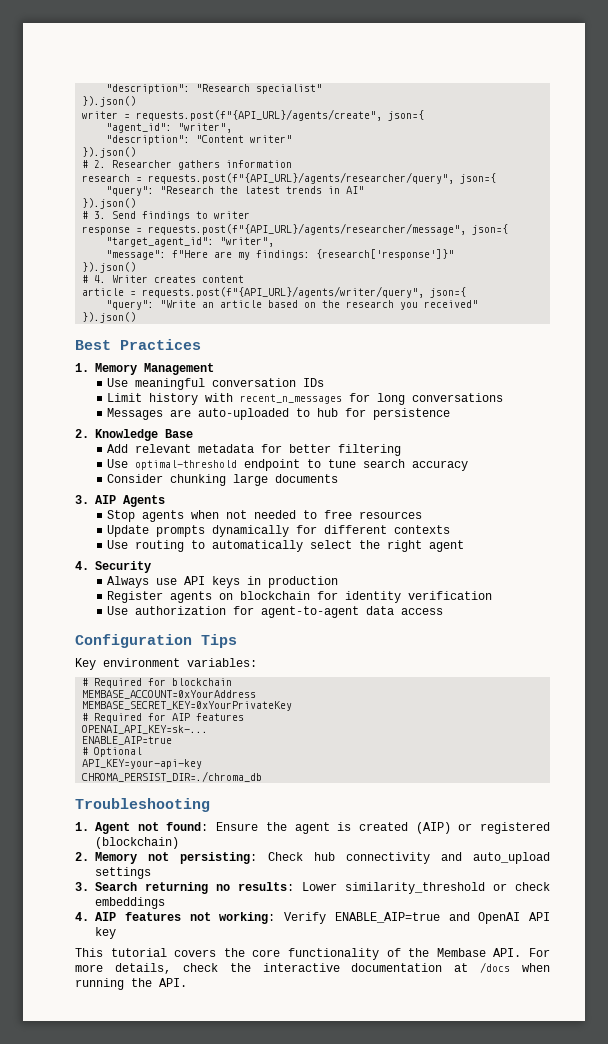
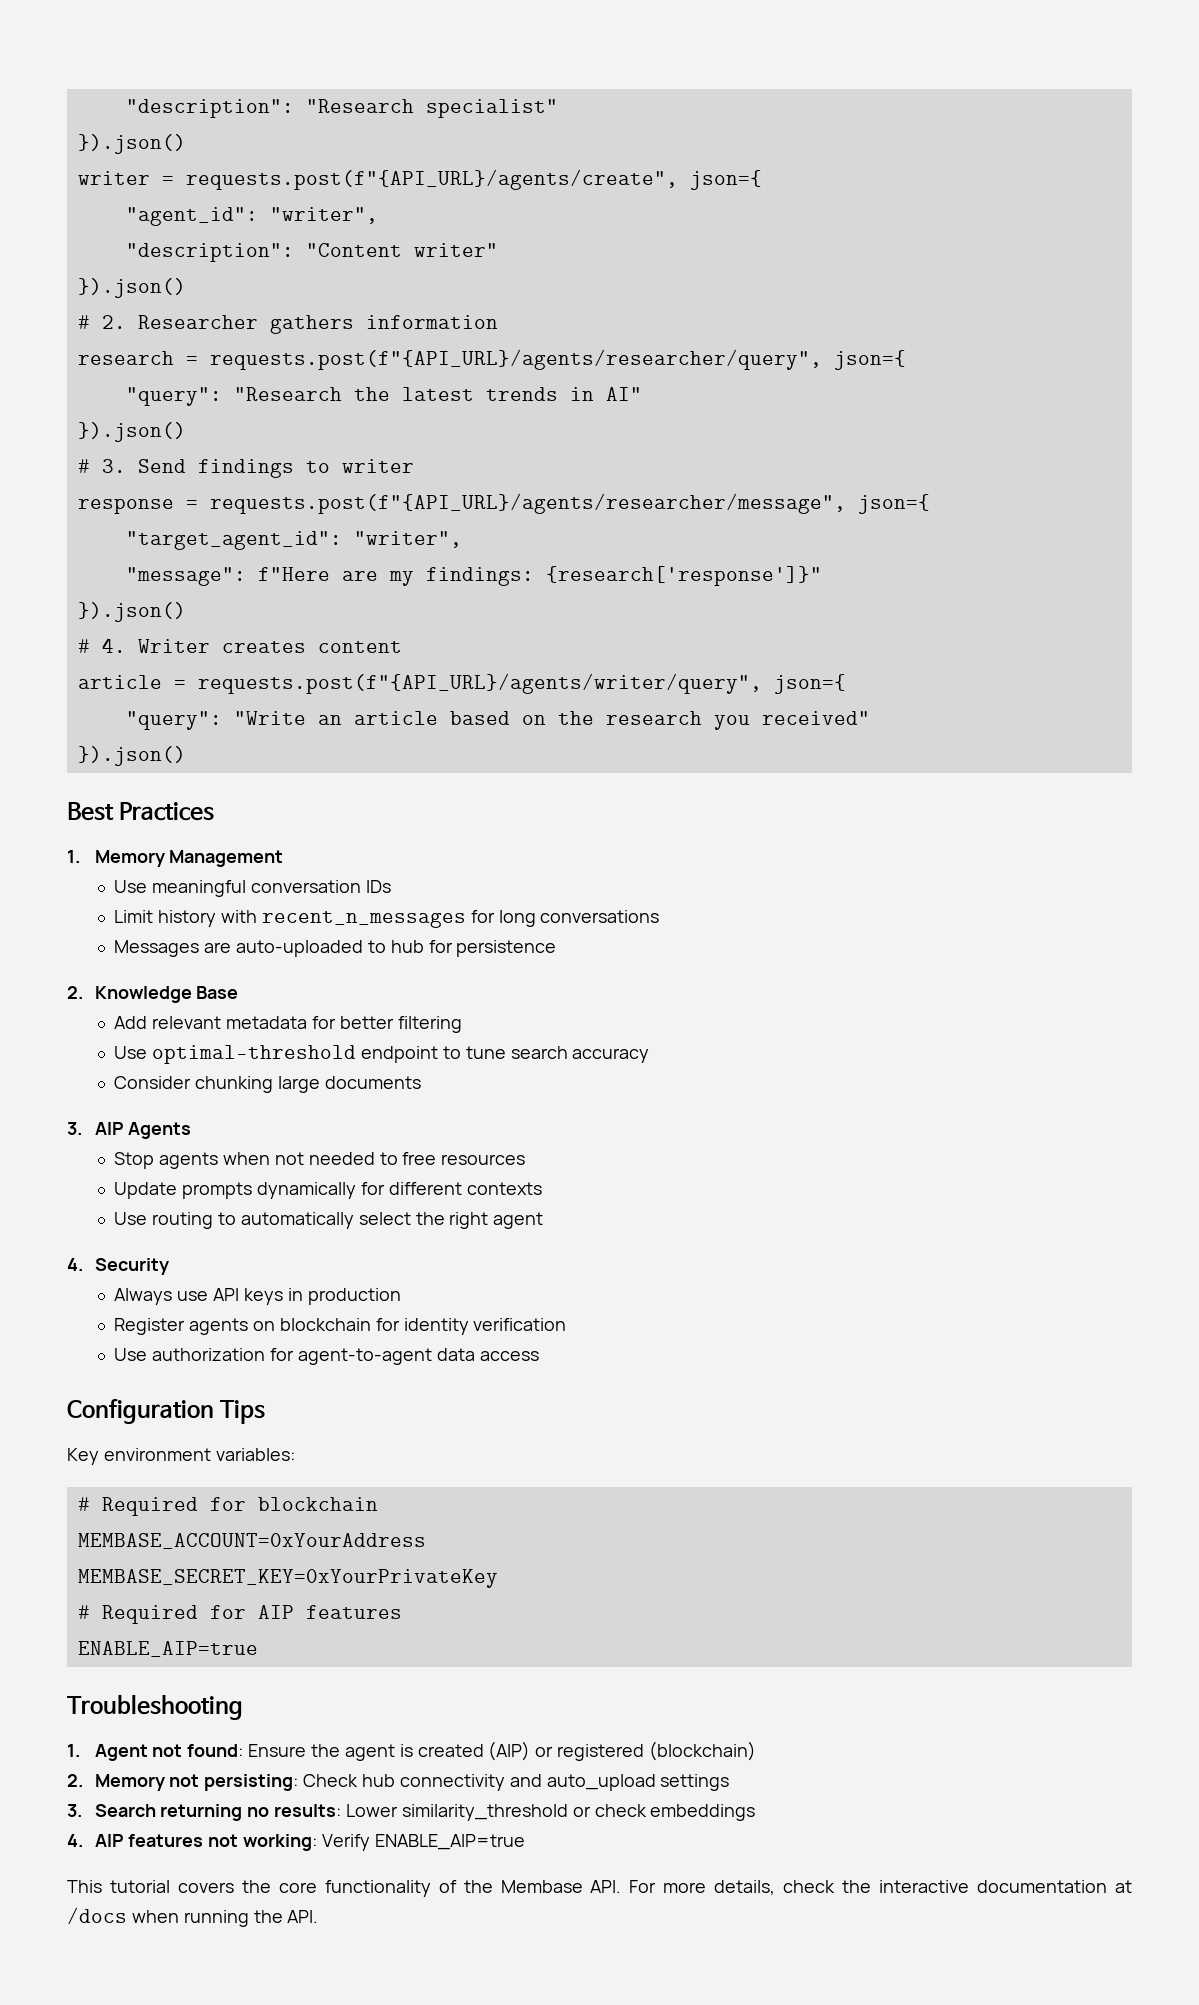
[82,725,209,734] [82,736,173,745] [82,747,143,757] [82,759,203,769] [82,771,263,782] // OPENAI_API_KEY=sk-... // ENABLE_AIP=true // # Optional // API_KEY=your-api-key // CHROMA_PERSIST_DIR=./chroma_db -> [77,1641,258,1657] // ENABLE_AIP=true
[448,912,550,924] [95,927,116,939] and OpenAI API key -> (525, 1842) none

